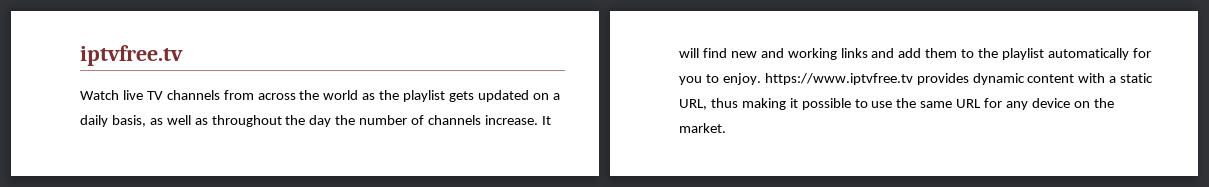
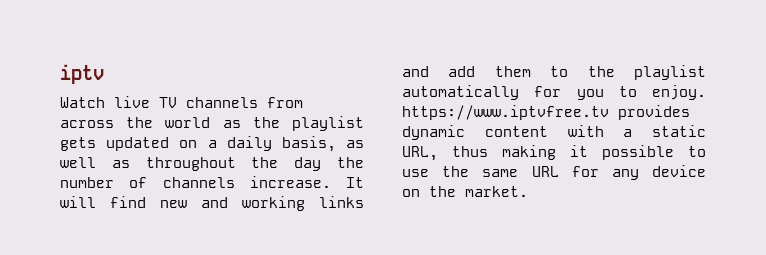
[80,45,183,66] iptvfree.tv -> [60,64,104,84] iptv

